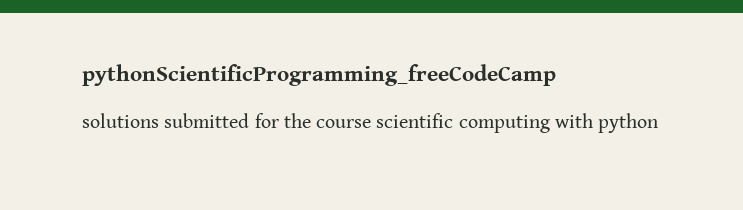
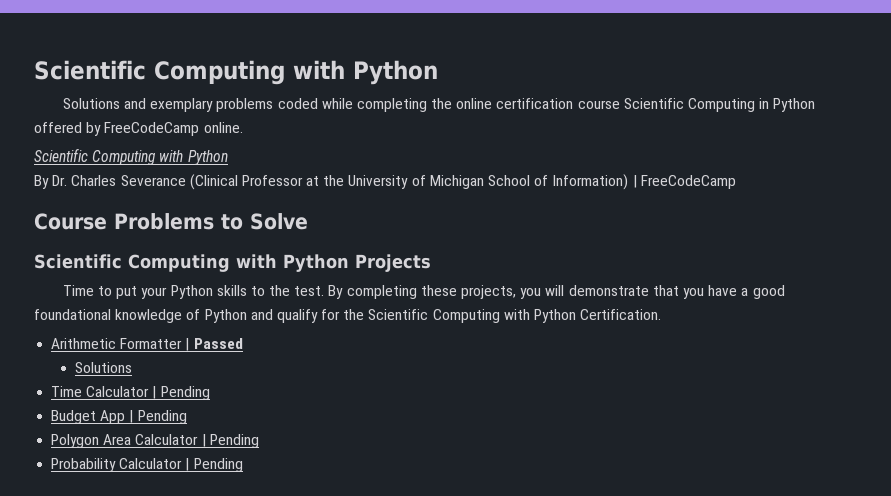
[82,64,556,86] [82,113,659,133] pythonScientificProgramming_freeCodeCamp // solutions submitted for the course scientific computing with python -> [34,60,438,85] [62,98,816,112] [34,122,243,136] [34,148,228,165] [34,174,736,190] [34,213,308,230] [34,254,431,272] [62,285,785,299] [34,309,662,323] [51,338,243,351] [75,362,133,373] [51,386,210,400] [51,410,187,424] [51,434,259,448] [51,458,243,472] Scientific Computing with Python // Solutions and exemplary problems coded while completing the online certification course Scientific Computing in Python offered by FreeCodeCamp online. // Scientific Computing with Python // By Dr. Charles Severance (Clinical Professor at the University of Michigan School of Information) | FreeCodeCamp // Course Problems to Solve // Scientific Computing with Python Projects // Time to put your Python skills to the test. By completing these projects, you will demonstrate that you have a good foundational knowledge of Python and qualify for the Scientific Computing with Python Certification. // Arithmetic Formatter | Passed // Solutions // Time Calculator | Pending // Budget App | Pending // Polygon Area Calculator | Pending // Probability Calculator | Pending

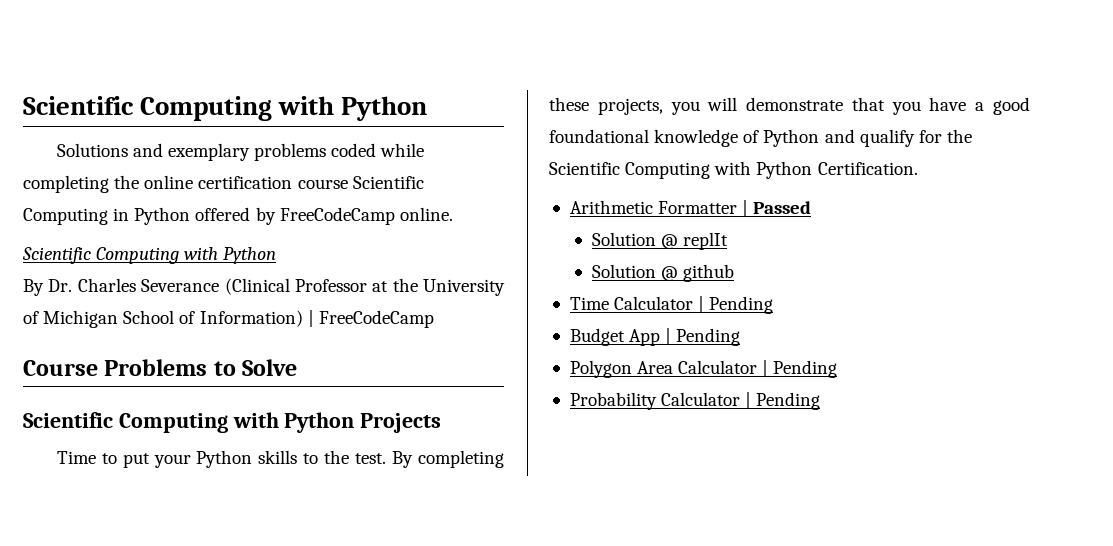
[75,362,133,373] Solutions -> [592,232,729,250] [592,264,735,282] Solution @ replIt // Solution @ github

